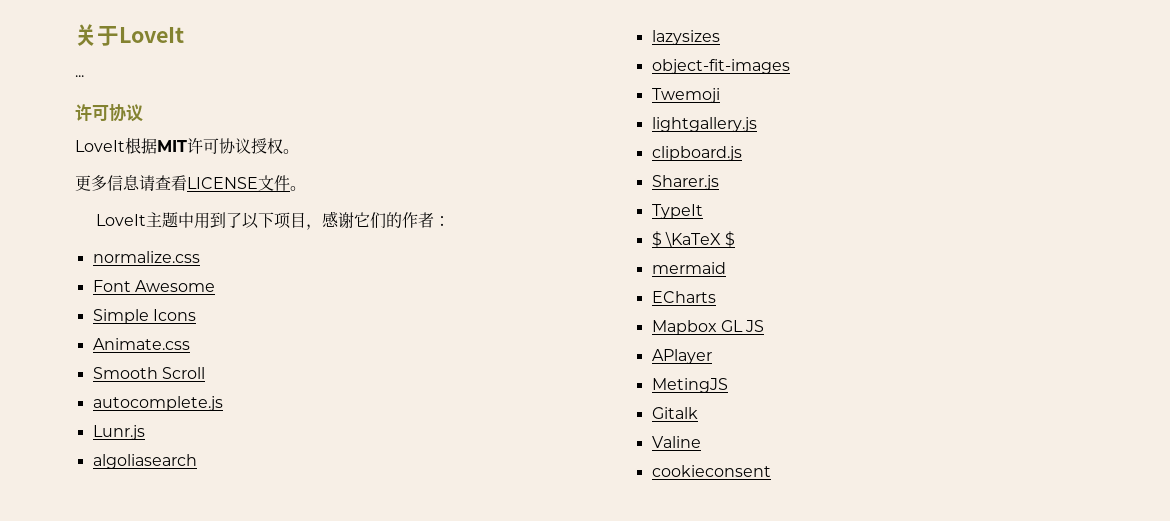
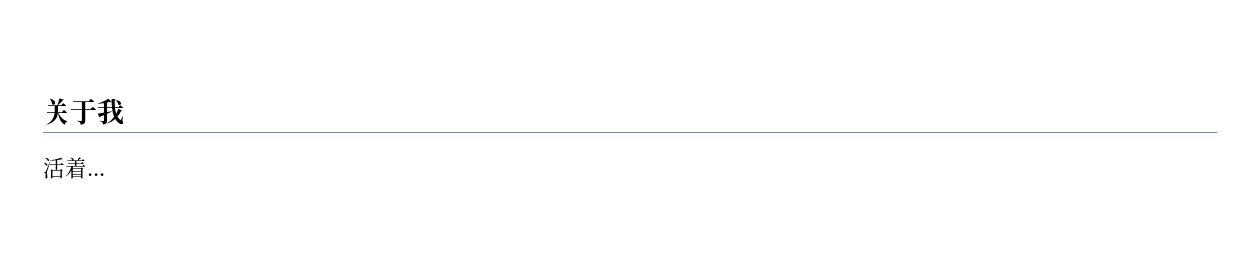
[119,27,184,43] LoveIt // -> [97,98,124,125] [43,157,87,179] 我 // 活着
[75,104,143,122] [75,137,299,154] [75,175,306,191] [96,211,451,230] [92,251,200,263] [92,280,215,292] [92,309,196,324] [92,338,190,350] [92,367,205,379] [92,396,223,411] [92,425,145,440] [92,454,197,469] [651,30,720,45] [651,59,790,74] [651,88,720,103] [651,117,757,132] [651,146,742,161] [651,175,719,190] [651,204,703,219] [651,231,736,247] [651,262,726,274] [651,291,716,303] [651,320,765,335] [651,349,712,364] [651,378,728,393] [651,407,698,419] [651,436,701,448] [651,465,771,477] // 许可协议 // LoveIt根据MIT许可协议授权。 // 更多信息请查看LICENSE文件。 // LoveIt主题中用到了以下项目，感谢它们的作者： // normalize.css // Font Awesome // Simple Icons // Animate.css // Smooth Scroll // autocomplete.js // Lunr.js // algoliasearch // lazysizes // object-fit-images // Twemoji // lightgallery.js // clipboard.js // Sharer.js // TypeIt // $ \KaTeX $ // mermaid // ECharts // Mapbox GL JS // APlayer // MetingJS // Gitalk // Valine // cookieconsent -> (105, 174) none

